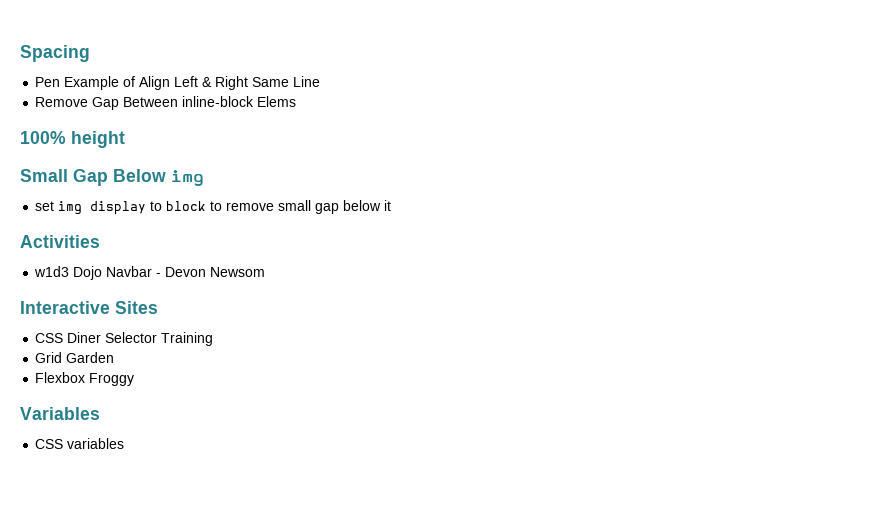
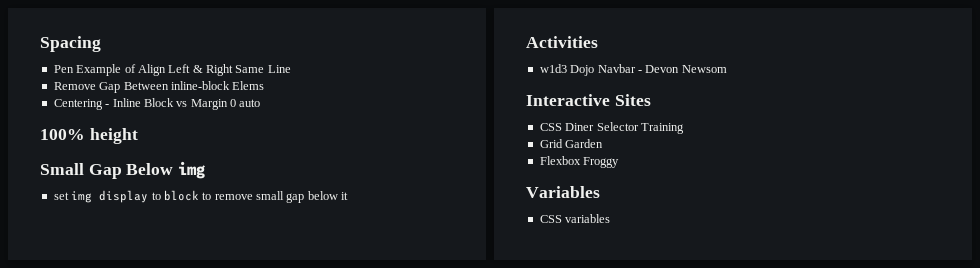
(297, 101) none -> [53,98,261,110] // Centering - Inline Block vs Margin 0 auto

